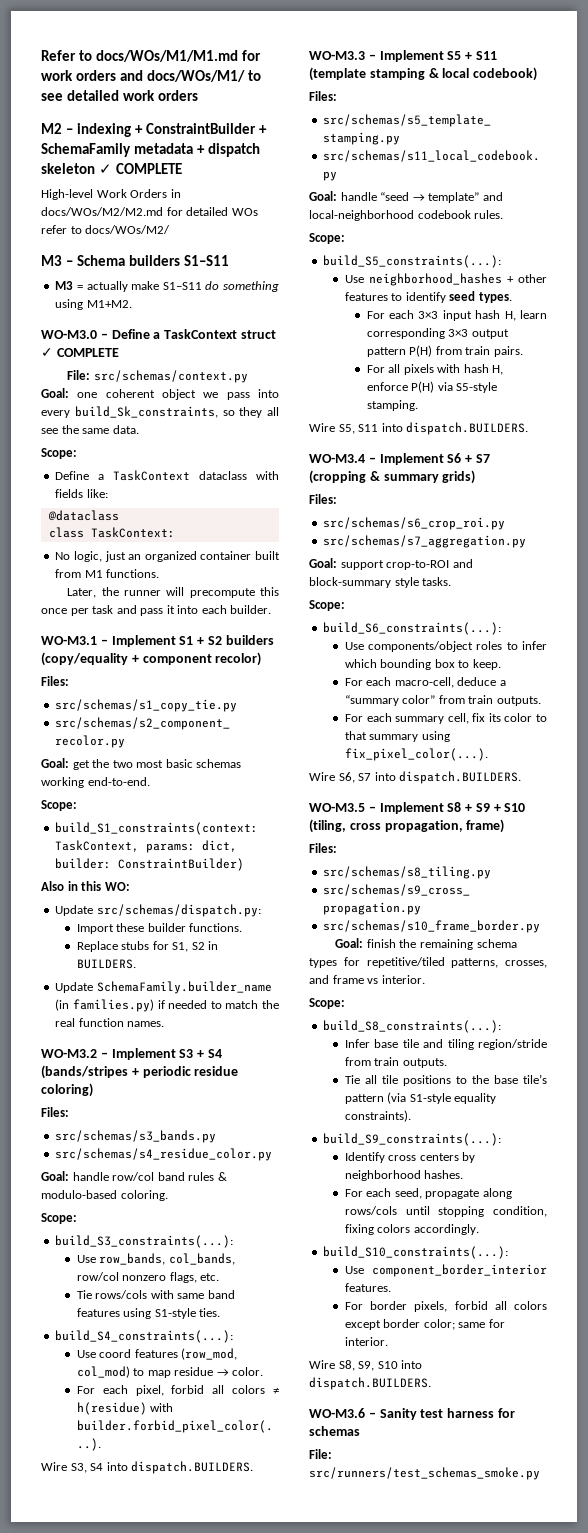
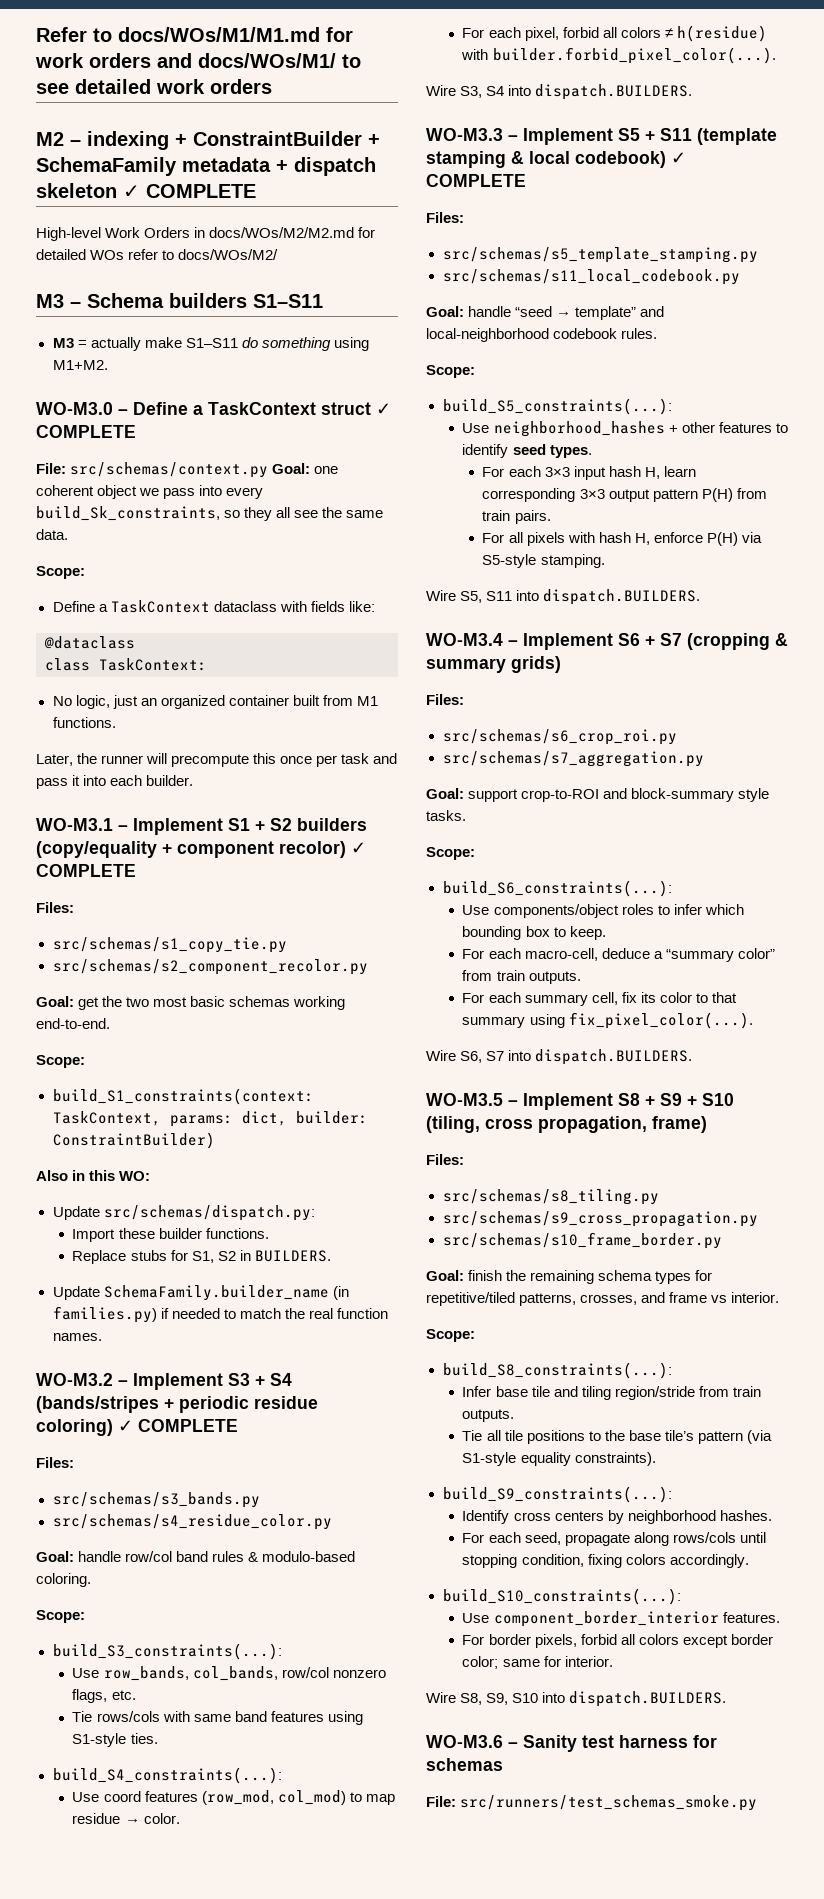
(262, 659) none -> [351,842,366,854] [36,864,136,877] ✓ COMPLETE
(93, 1090) none -> [118,1419,238,1432] ✓ COMPLETE
(538, 74) none -> [671,152,686,164] [426,174,526,187] ✓ COMPLETE

